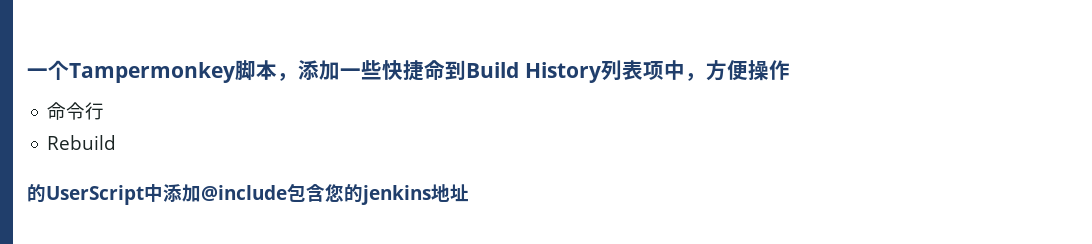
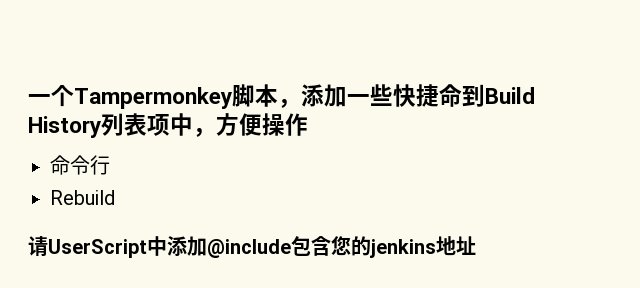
[27,184,46,203] 的 -> [28,236,48,257] 请

